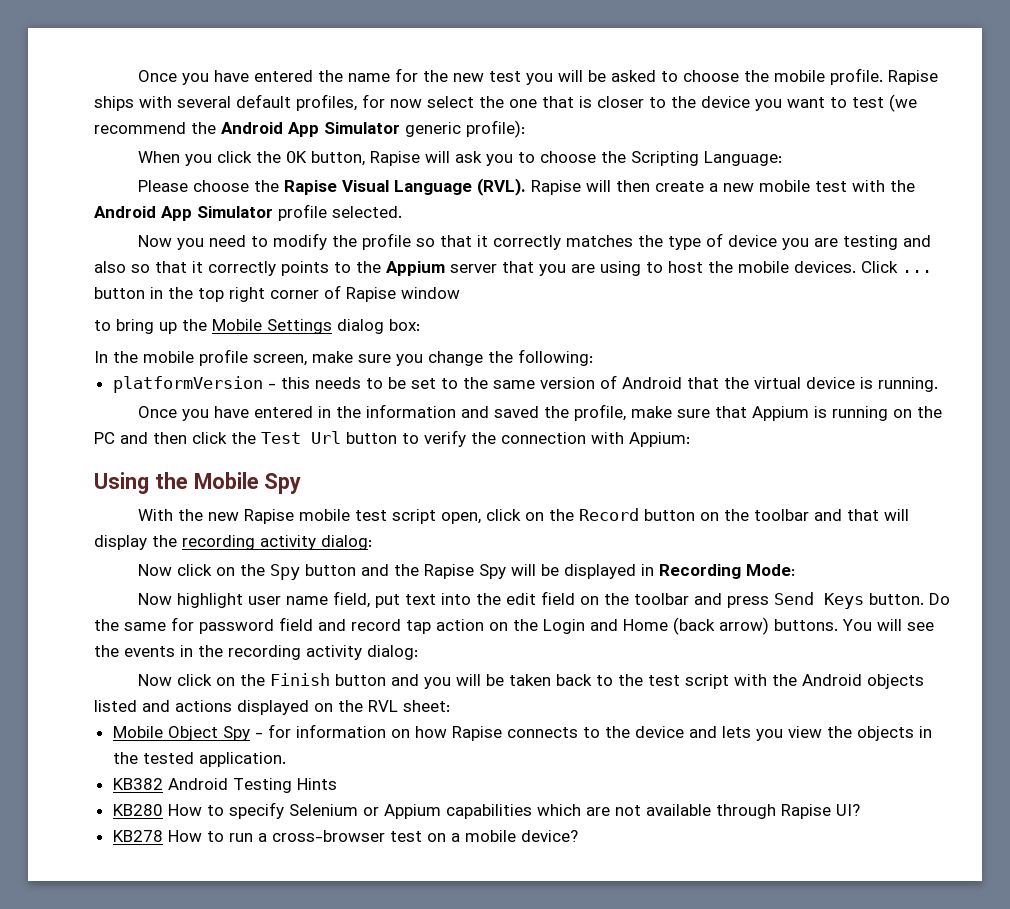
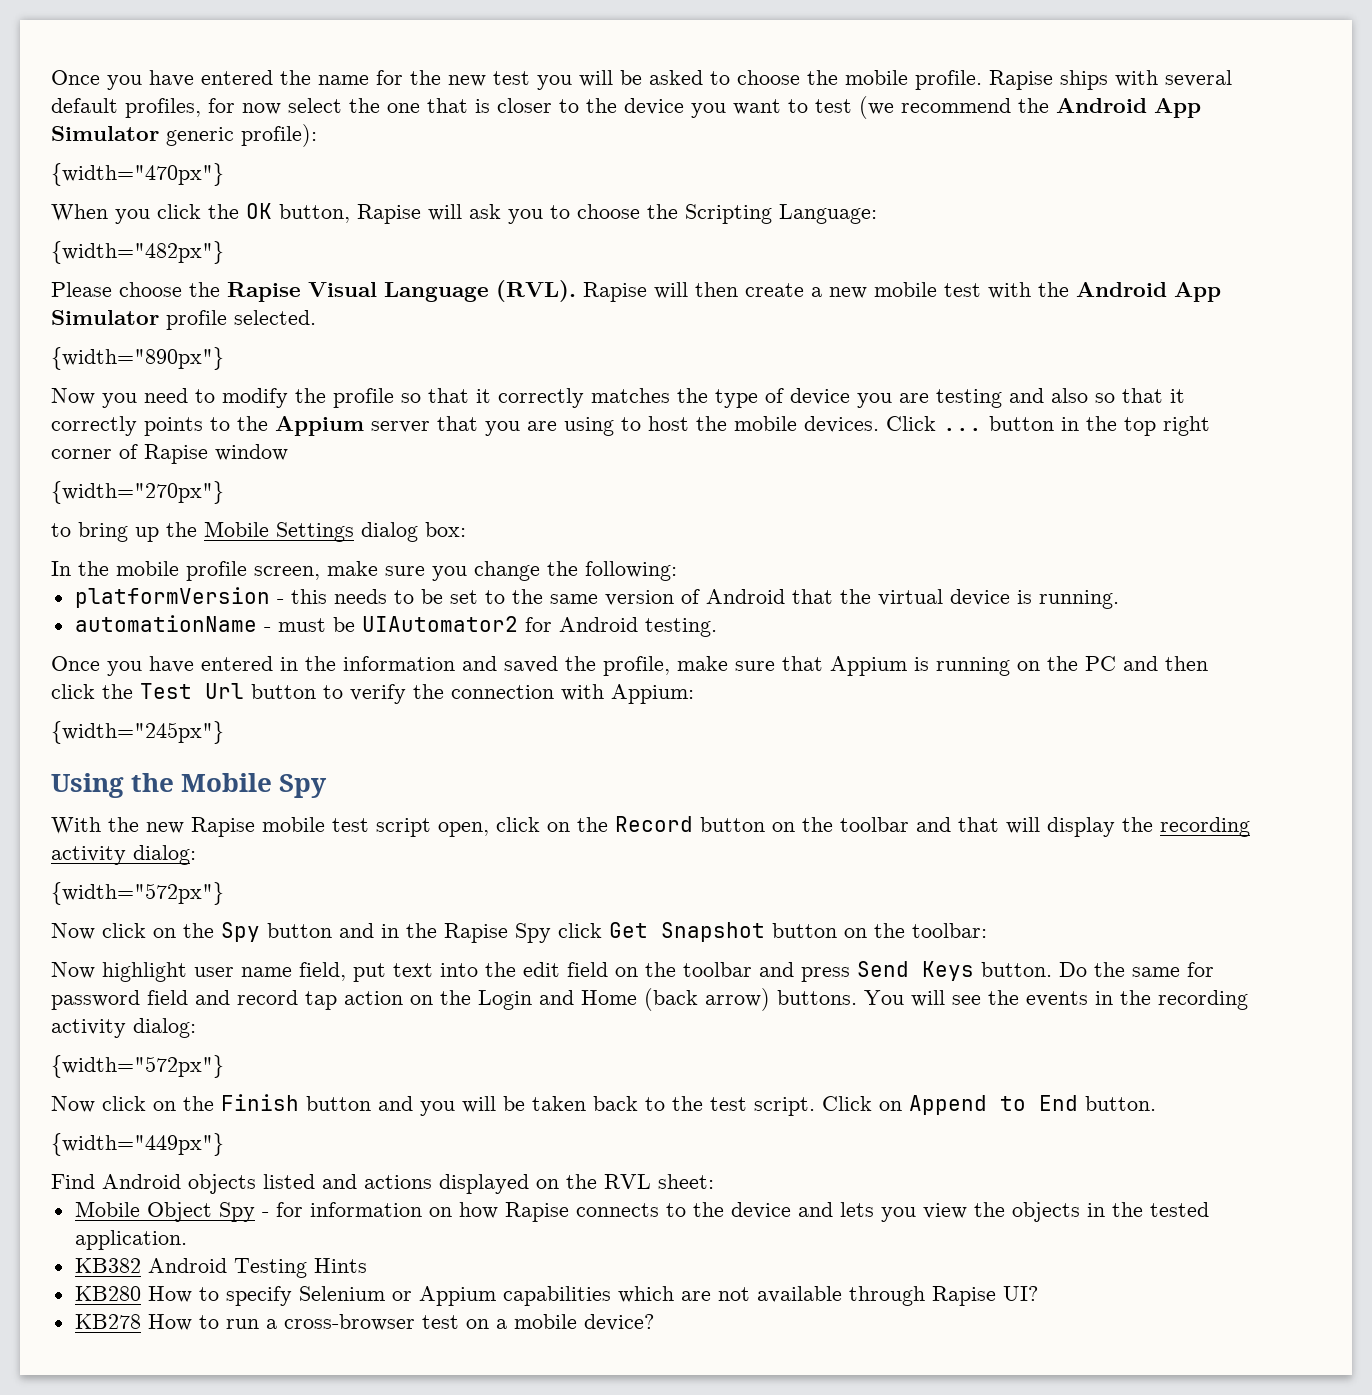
(525, 129) none -> [51,163,224,186] // {width="470px"}
(782, 158) none -> [51,241,224,264] // {width="482px"}
(402, 212) none -> [51,347,224,370] // {width="890px"}
(460, 293) none -> [51,481,224,504] // {width="270px"}
(938, 384) none -> [74,615,717,637] // automationName - must be UIAutomator2 for Android testing.
(690, 439) none -> [51,721,224,744] // {width="245px"}
(372, 542) none -> [51,882,224,905] // {width="572px"}
(389, 570) none -> [381,924,399,938] in
[510,564,795,579] will be displayed in Recording Mode: -> [558,922,987,942] click Get Snapshot button on the toolbar:
(418, 652) none -> [51,1055,224,1078] // {width="572px"}
[684,674,797,689] script with the -> [754,1095,1156,1116] [51,1133,224,1156] [51,1174,95,1189] script. Click on Append to End button. // {width="449px"} // Find

